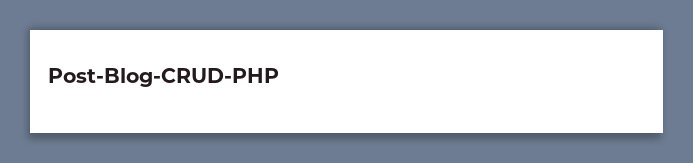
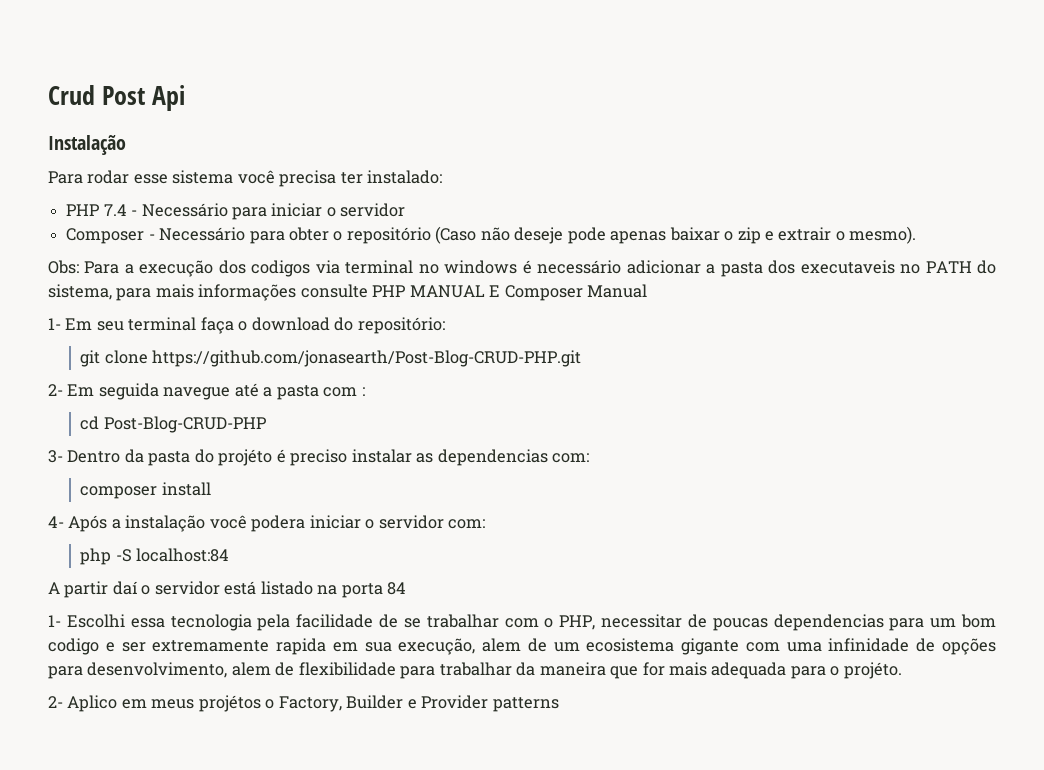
[48,68,279,87] Post-Blog-CRUD-PHP -> [48,85,186,111] [48,135,126,155] [48,170,443,187] [66,203,406,220] [66,226,917,244] [48,260,997,277] [48,284,648,301] [48,317,445,334] [80,350,582,367] [48,383,365,400] [80,416,266,433] [48,449,590,466] [80,482,211,499] [48,515,486,532] [80,548,230,565] [48,581,407,598] [48,614,997,631] [48,638,996,655] [48,662,902,679] [48,695,559,712] Crud Post Api // Instalação // Para rodar esse sistema você precisa ter instalado: // PHP 7.4 - Necessário para iniciar o servidor // Composer - Necessário para obter o repositório (Caso não deseje pode apenas baixar o zip e extrair o mesmo). // Obs: Para a execução dos codigos via terminal no windows é necessário adicionar a pasta dos executaveis no PATH do sistema, para mais informações consulte PHP MANUAL E Composer Manual // 1- Em seu terminal faça o download do repositório: // git clone https://github.com/jonasearth/Post-Blog-CRUD-PHP.git // 2- Em seguida navegue até a pasta com : // cd Post-Blog-CRUD-PHP // 3- Dentro da pasta do projéto é preciso instalar as dependencias com: // composer install // 4- Após a instalação você podera iniciar o servidor com: // php -S localhost:84 // A partir daí o servidor está listado na porta 84 // 1- Escolhi essa tecnologia pela facilidade de se trabalhar com o PHP, necessitar de poucas dependencias para um bom codigo e ser extremamente rapida em sua execução, alem de um ecosistema gigante com uma infinidade de opções para desenvolvimento, alem de flexibilidade para trabalhar da maneira que for mais adequada para o projéto. // 2- Aplico em meus projétos o Factory, Builder e Provider patterns

